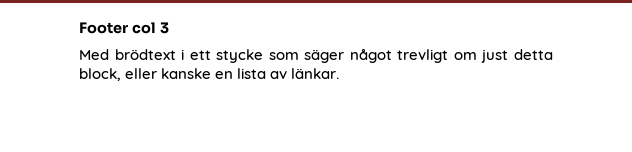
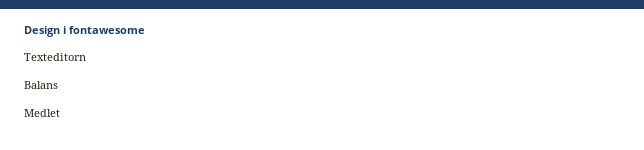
[79,22,169,34] [79,48,554,63] [79,68,340,81] Footer col 3 // Med brödtext i ett stycke som säger något trevligt om just detta block, eller kanske en lista av länkar. -> [24,26,145,37] [24,53,86,61] [24,81,58,89] [24,109,60,117] Design i fontawesome // Texteditorn // Balans // Medlet

